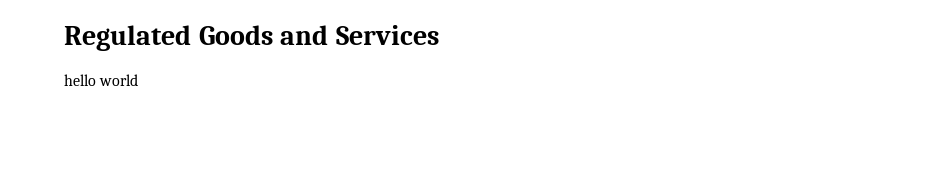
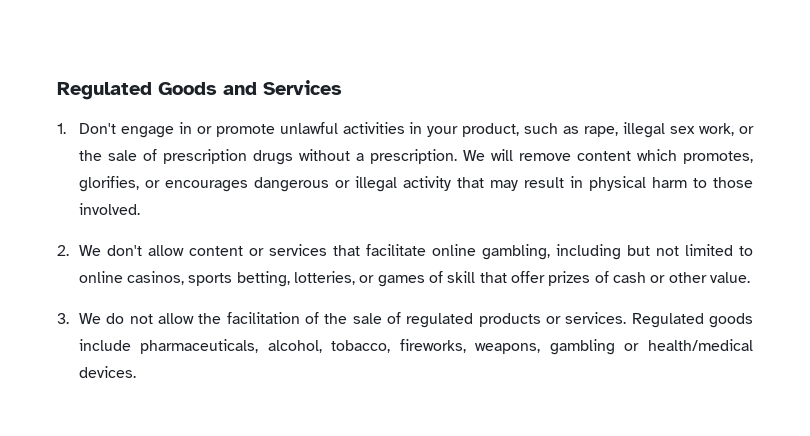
[64,74,139,86] hello world -> [57,122,754,138] [78,149,754,165] [78,176,753,192] [78,203,140,215] [57,244,753,260] [78,271,750,287] [57,312,753,328] [78,339,753,355] [78,366,136,378] 1. Don't engage in or promote unlawful activities in your product, such as rape, illegal sex work, or the sale of prescription drugs without a prescription. We will remove content which promotes, glorifies, or encourages dangerous or illegal activity that may result in physical harm to those involved. // 2. We don't allow content or services that facilitate online gambling, including but not limited to online casinos, sports betting, lotteries, or games of skill that offer prizes of cash or other value. // 3. We do not allow the facilitation of the sale of regulated products or services. Regulated goods include pharmaceuticals, alcohol, tobacco, fireworks, weapons, gambling or health/medical devices.

